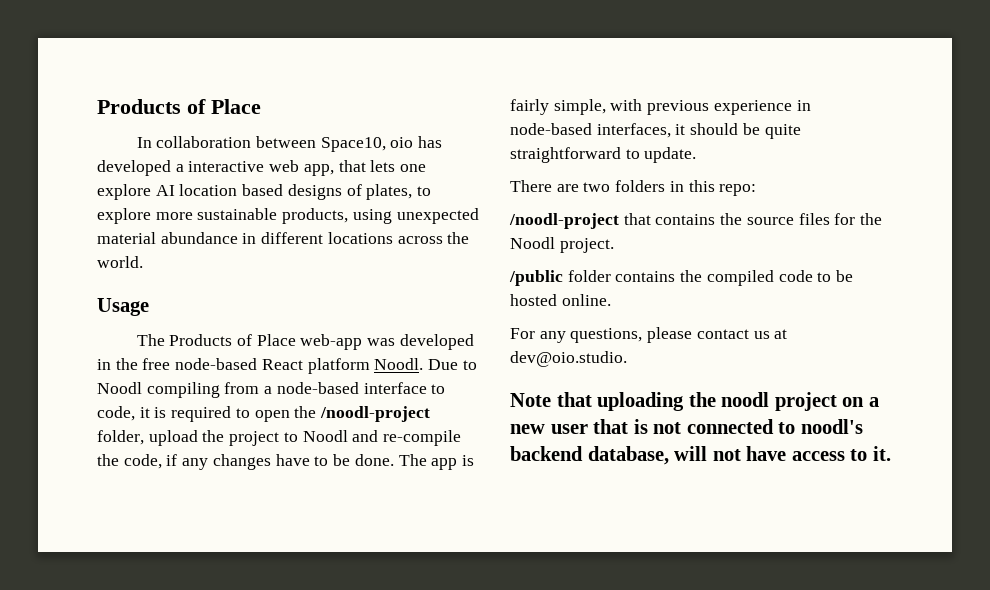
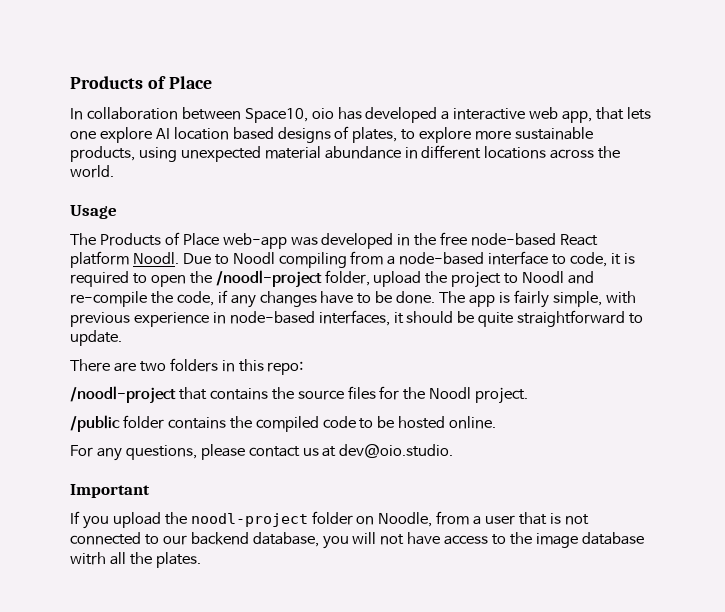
[510,392,879,411] [510,424,545,434] Note that uploading the noodl project on a new -> [70,484,150,498] [70,511,482,529] Important // If you upload the noodl-project folder on Noodle, from a
[800,419,863,434] noodl's -> [162,535,187,545] our
(669, 455) none -> [322,536,349,549] you
[872,446,891,461] it. -> [510,532,644,548] [70,552,201,568] the image database witrh all the plates.

